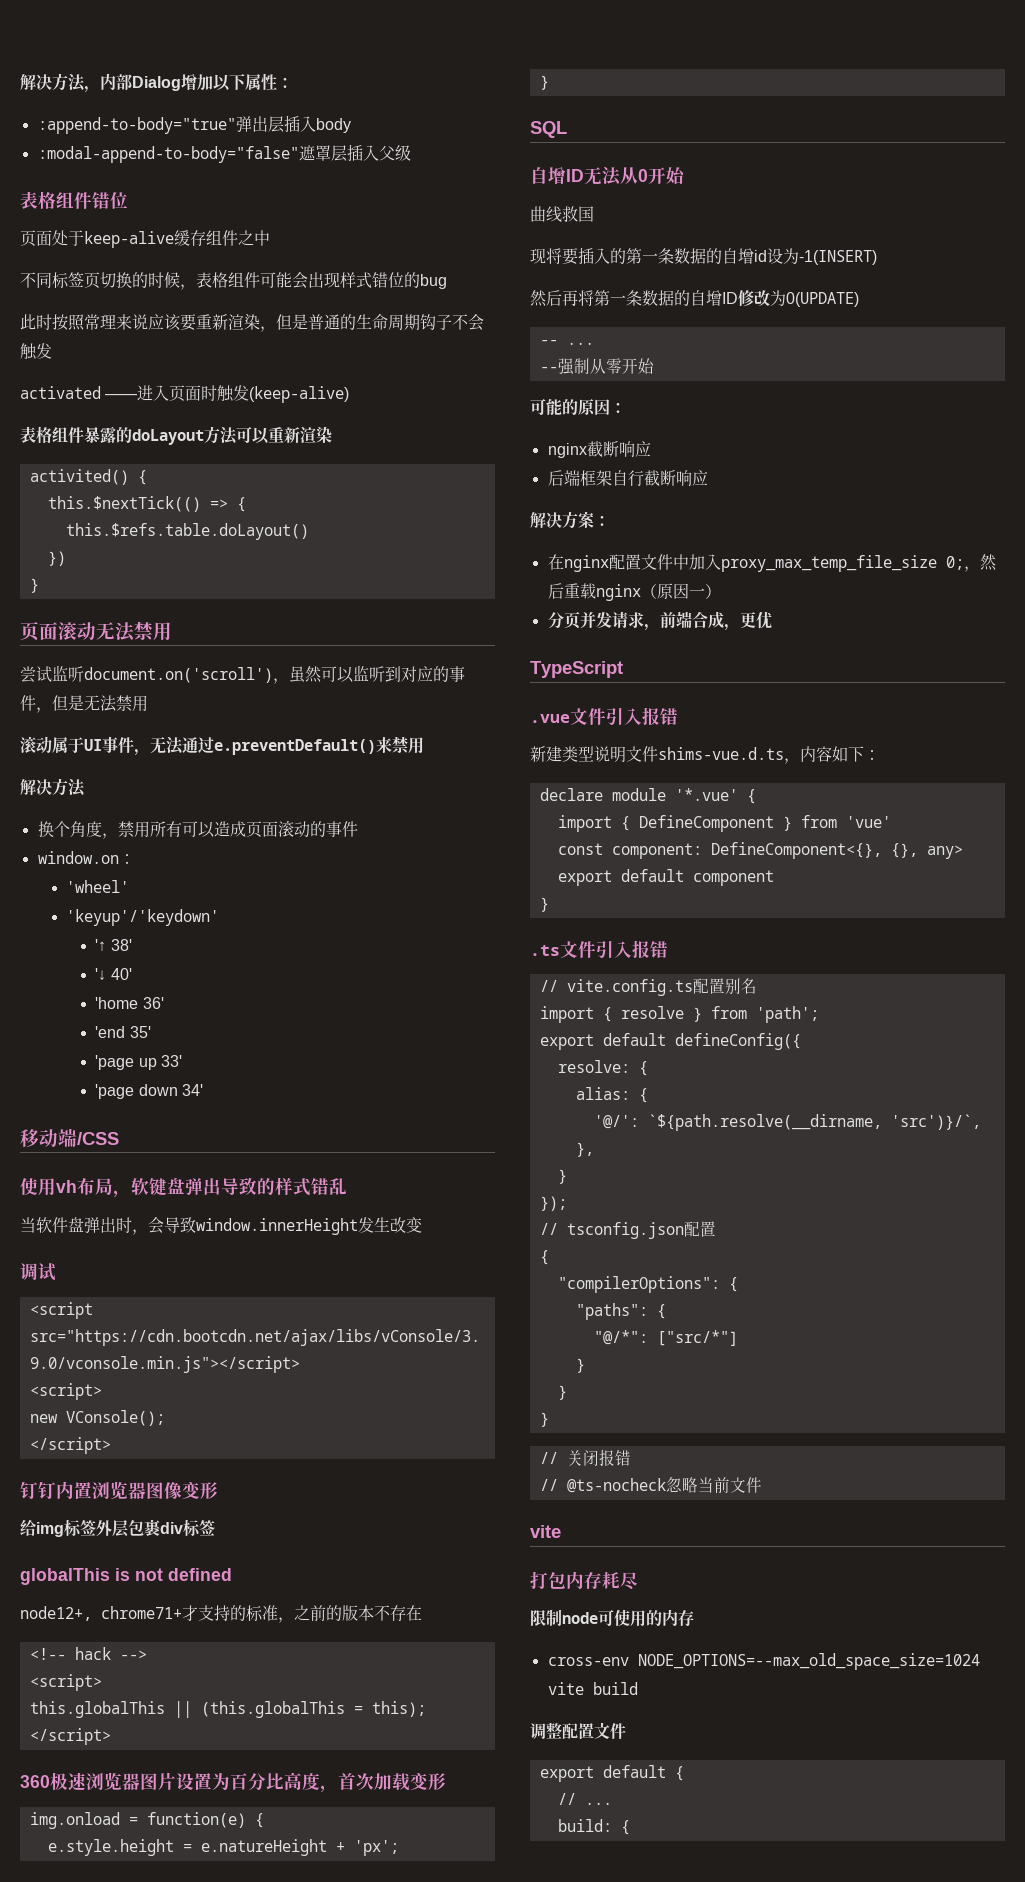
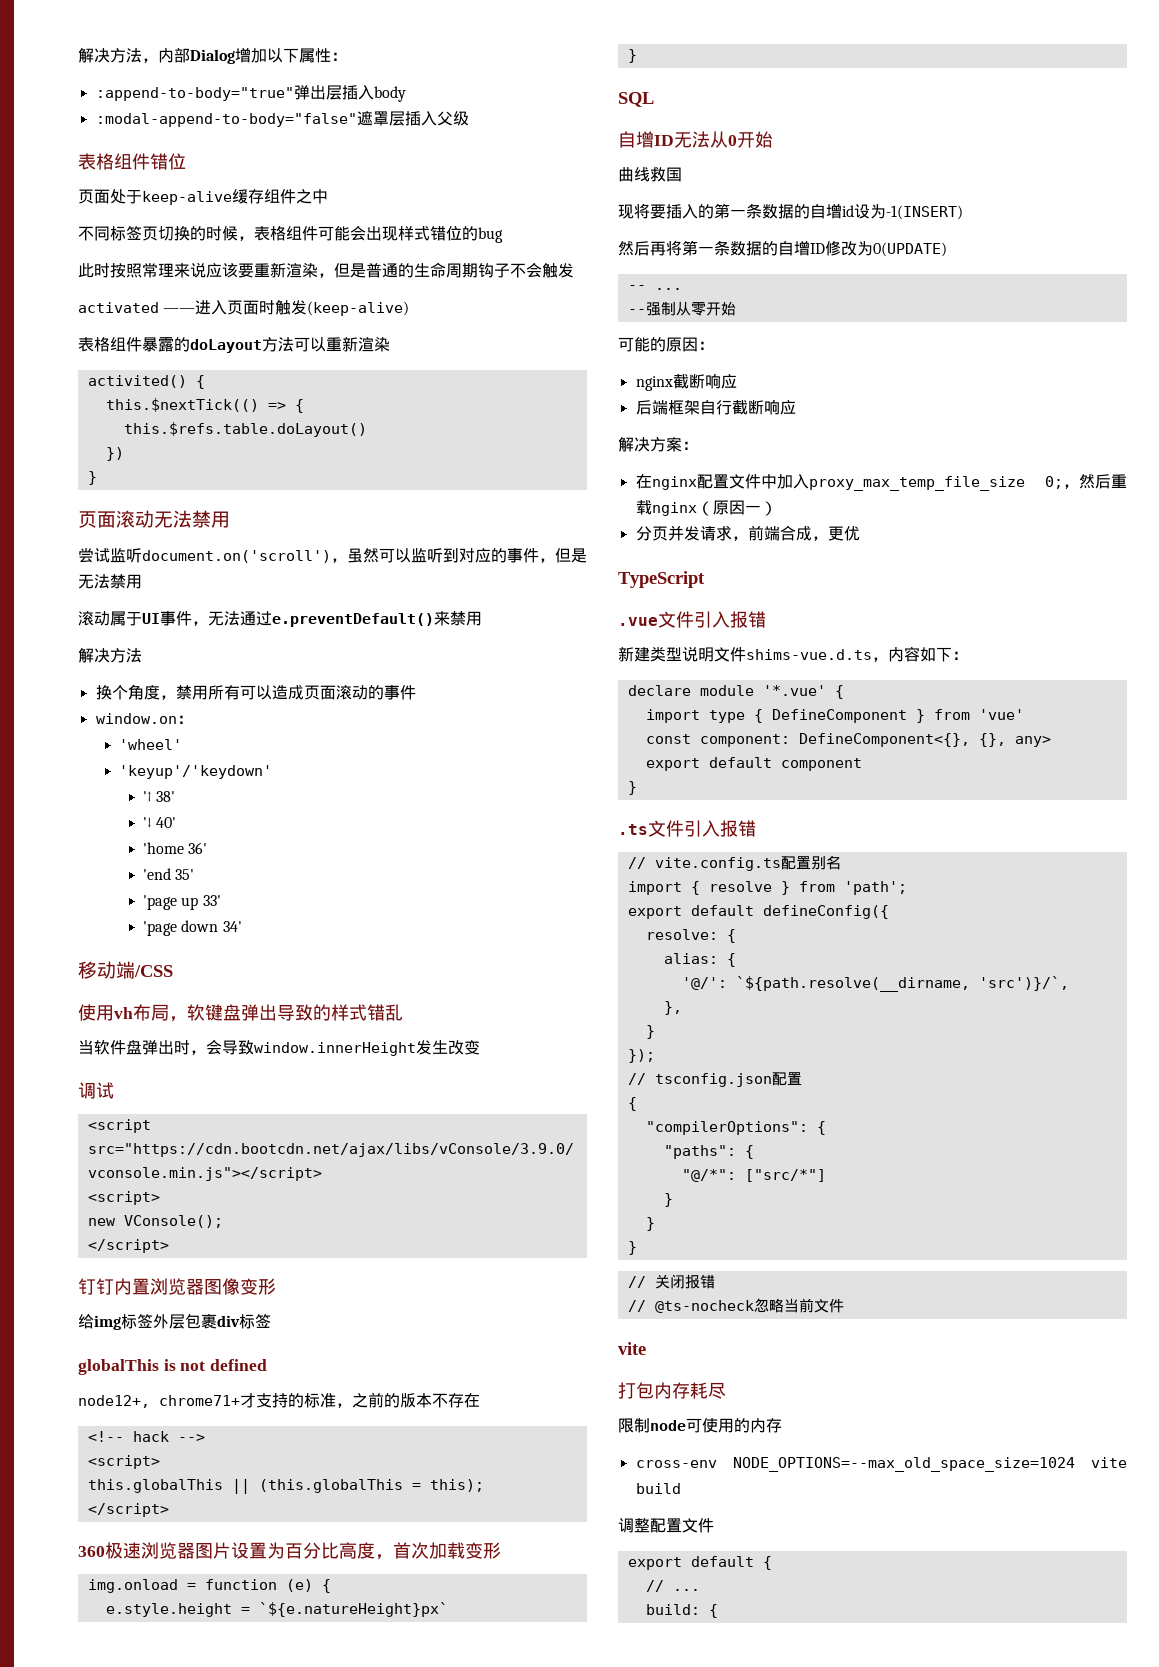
[146,1812,246,1828] function(e) -> [204,1579,313,1592] function (e)
[200,1839,399,1856] e.natureHeight + 'px'; -> [258,1602,448,1617] `${e.natureHeight}px`
(612, 823) none -> [708,710,745,723] type

